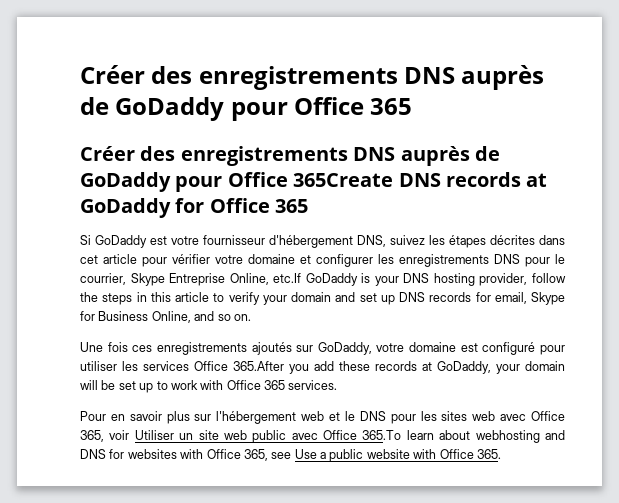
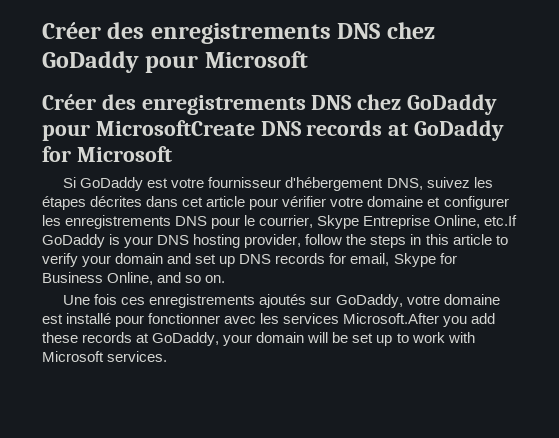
[80,65,545,90] [80,97,413,121] [80,146,500,166] [80,172,394,192] Créer des enregistrements DNS auprès de GoDaddy pour Office 365 // Créer des enregistrements DNS auprès de GoDaddy pour Office 365Create -> [42,22,435,44] [42,51,308,73] [42,94,498,115] [42,120,255,141] Créer des enregistrements DNS chez GoDaddy pour Microsoft // Créer des enregistrements DNS chez GoDaddy pour MicrosoftCreate
[209,198,309,213] Office 365 -> [76,146,172,162] Microsoft
[482,342,565,355] [80,361,284,371] configuré pour utiliser les services Office 365.After -> [66,313,440,327] installé pour fonctionner avec les services Microsoft.After
[226,380,285,390] Office 365 -> [42,351,104,362] Microsoft
[80,411,566,424] [80,430,565,443] [80,449,501,462] // Pour en savoir plus sur l'hébergement web et le DNS pour les sites web avec Office 365, voir Utiliser un site web public avec Office 365.To learn about webhosting and DNS for websites with Office 365, see Use a public website with Office 365. -> (168, 356) none

